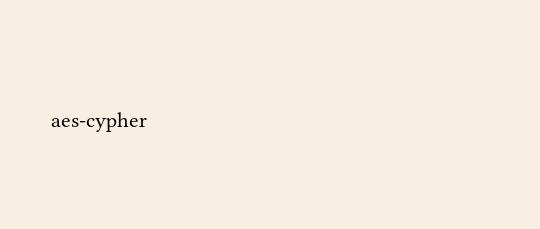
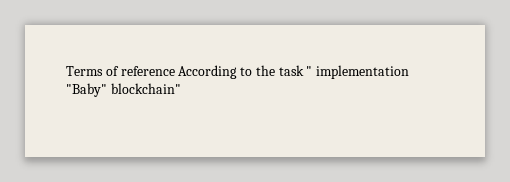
[51,112,147,132] aes-cypher -> [66,65,410,79] [66,83,181,97] Terms of reference According to the task " implementation "Baby" blockchain"

